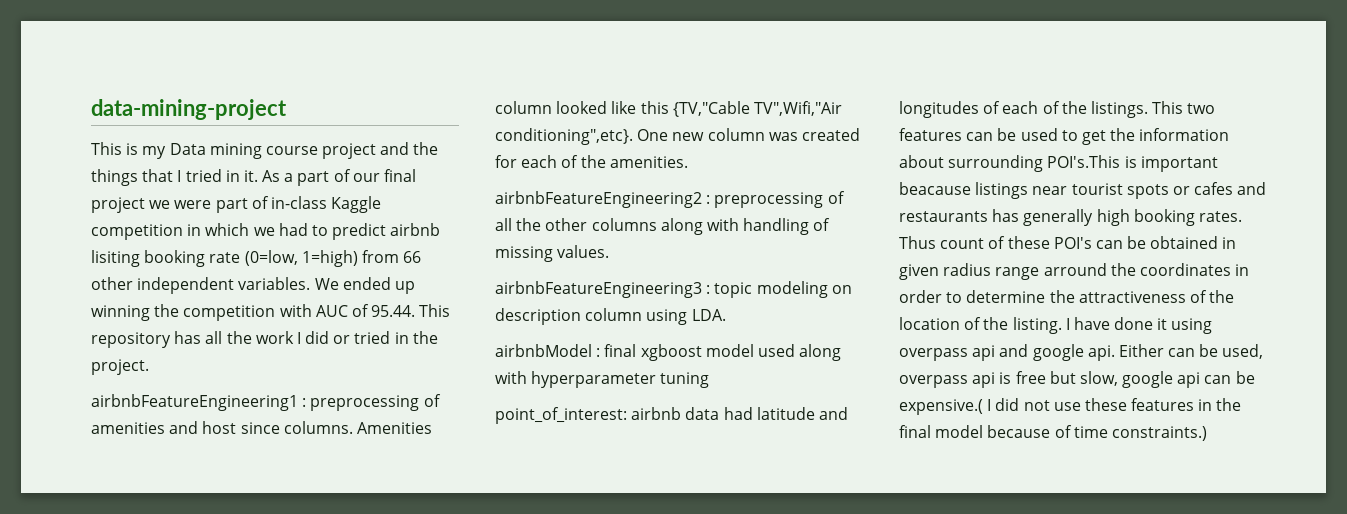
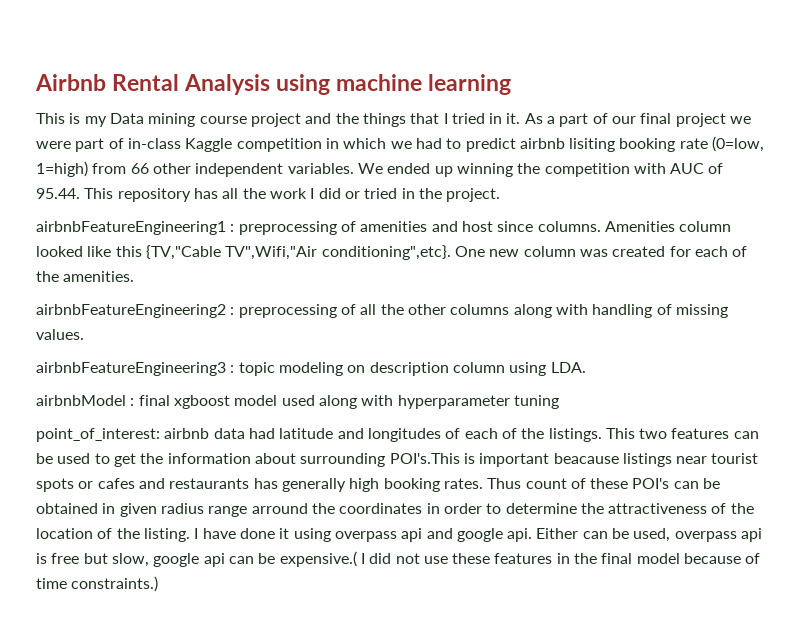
[91,99,287,120] data-mining-project -> [35,74,512,95] Airbnb Rental Analysis using machine learning

